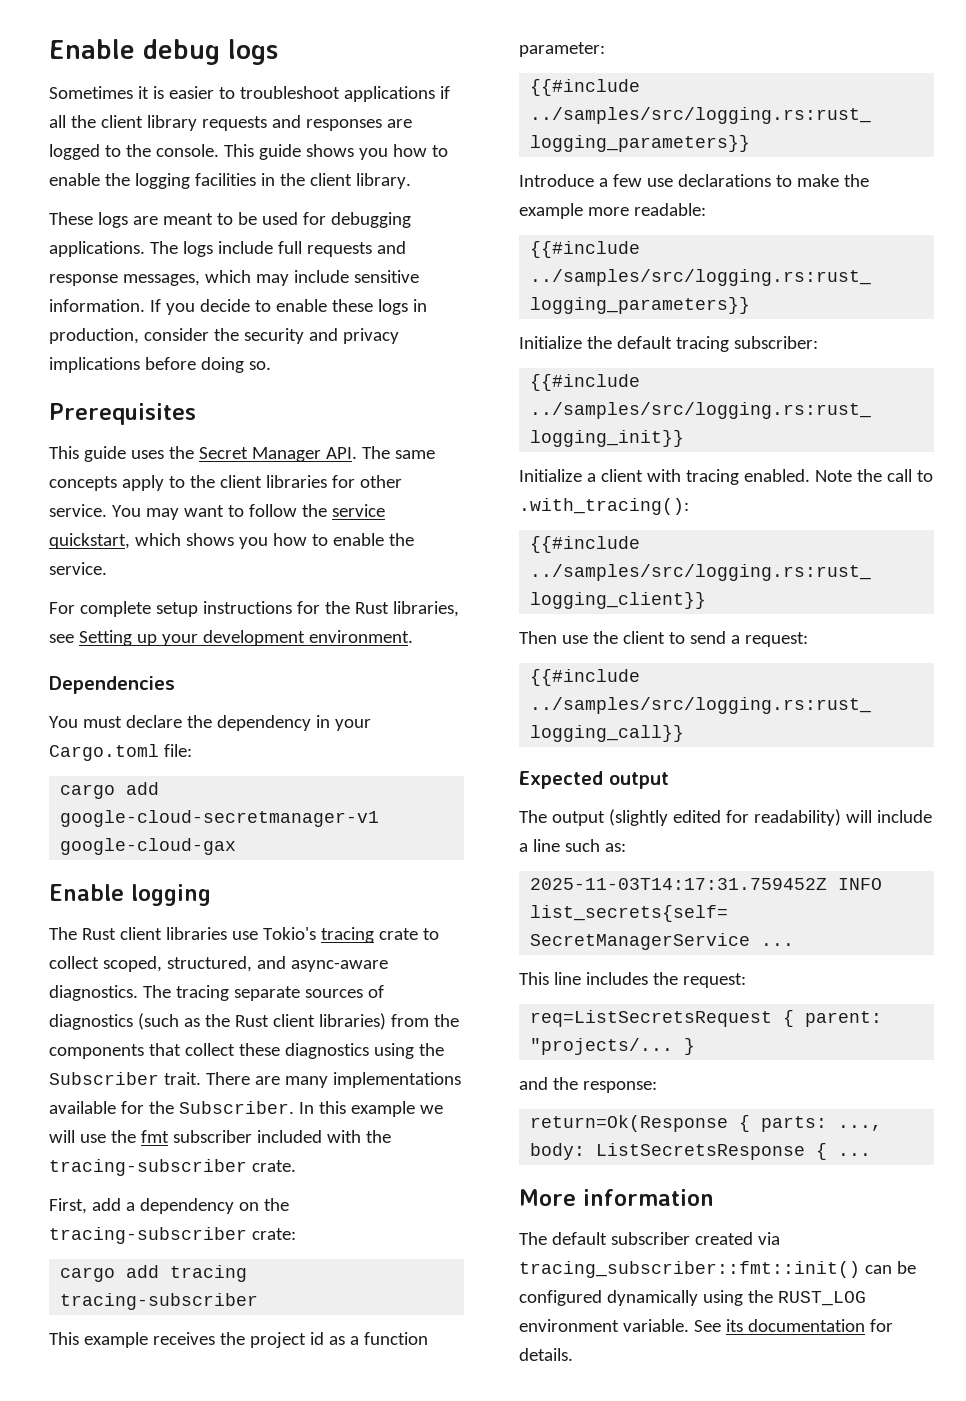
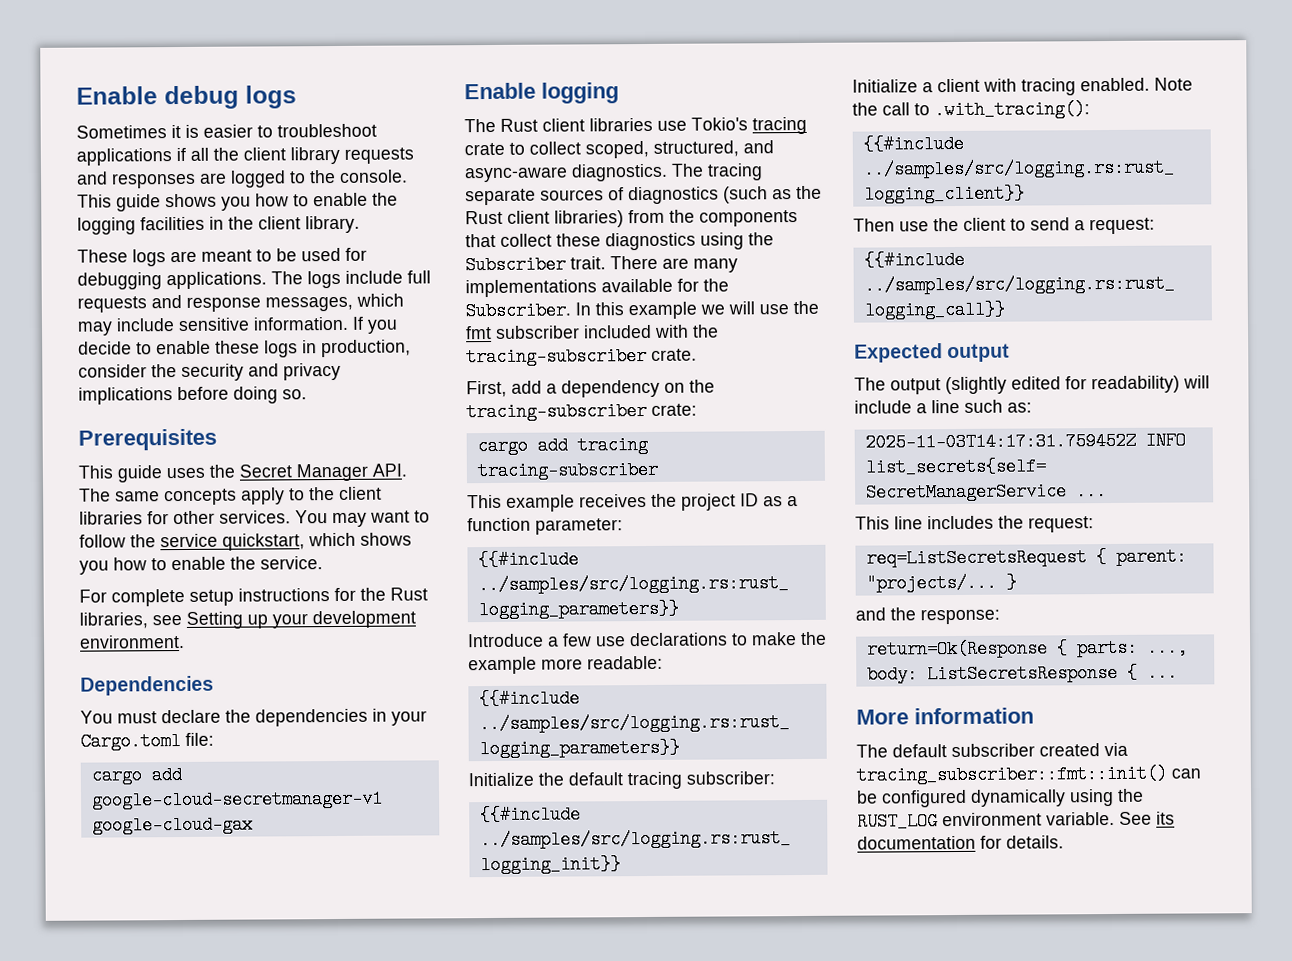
[49,504,107,517] service. -> [219,510,291,524] services.
[216,715,311,731] dependency -> [255,708,368,727] dependencies
[309,1332,324,1345] id -> [740,493,759,507] ID

